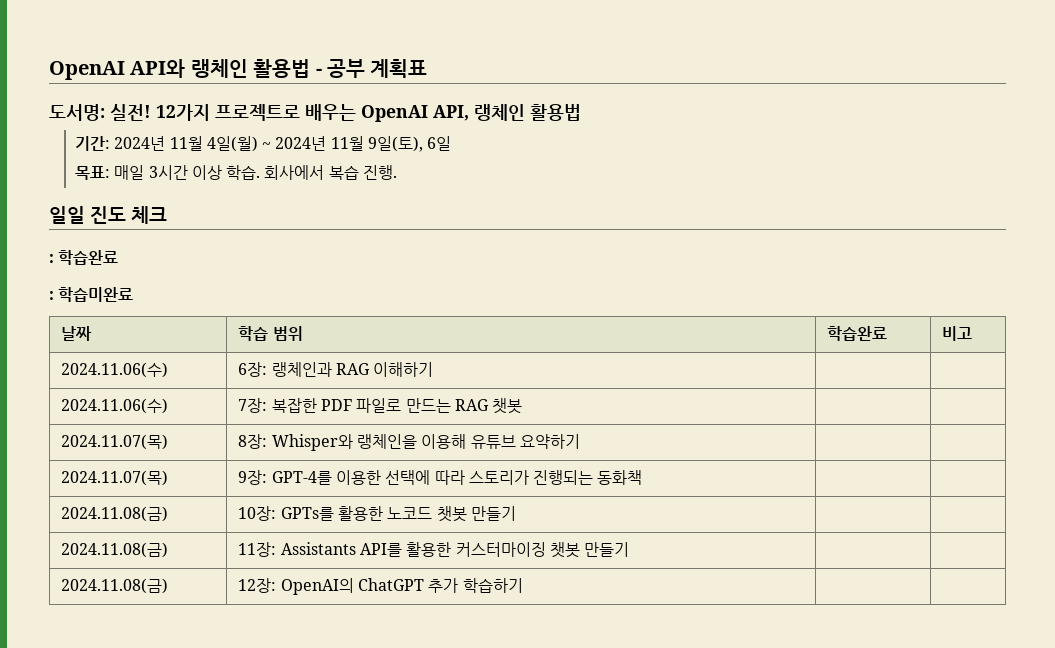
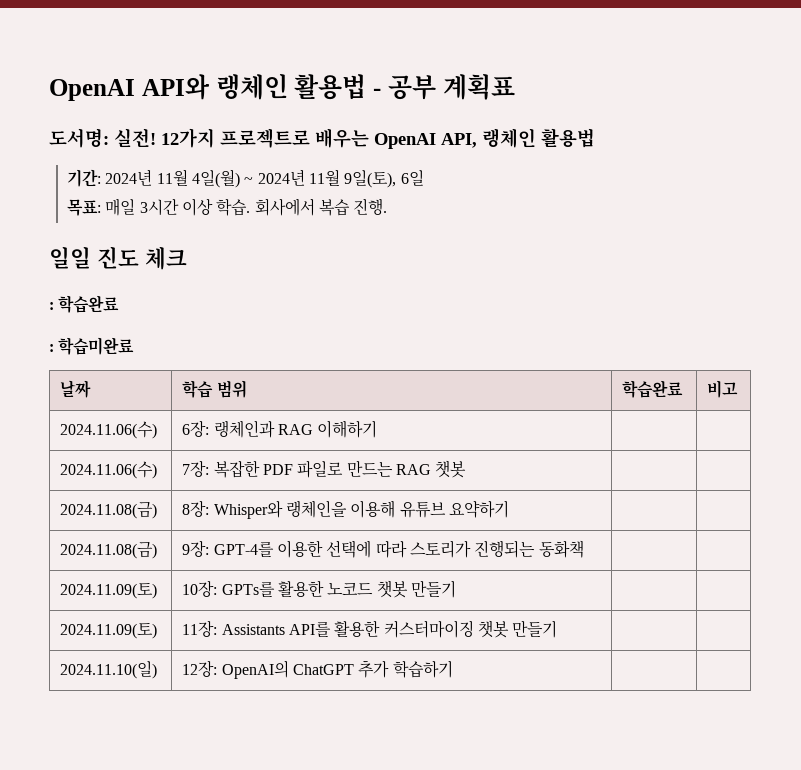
[61,434,169,450] 2024.11.07(목) -> [60,501,158,519] 2024.11.08(금)
[61,470,169,486] 2024.11.07(목) -> [60,541,158,559] 2024.11.08(금)
[61,506,169,522] 2024.11.08(금) -> [60,583,158,599] 2024.11.09(토)
[61,542,169,558] 2024.11.08(금) -> [60,623,158,639] 2024.11.09(토)
[61,578,169,594] 2024.11.08(금) -> [60,661,158,679] 2024.11.10(일)

